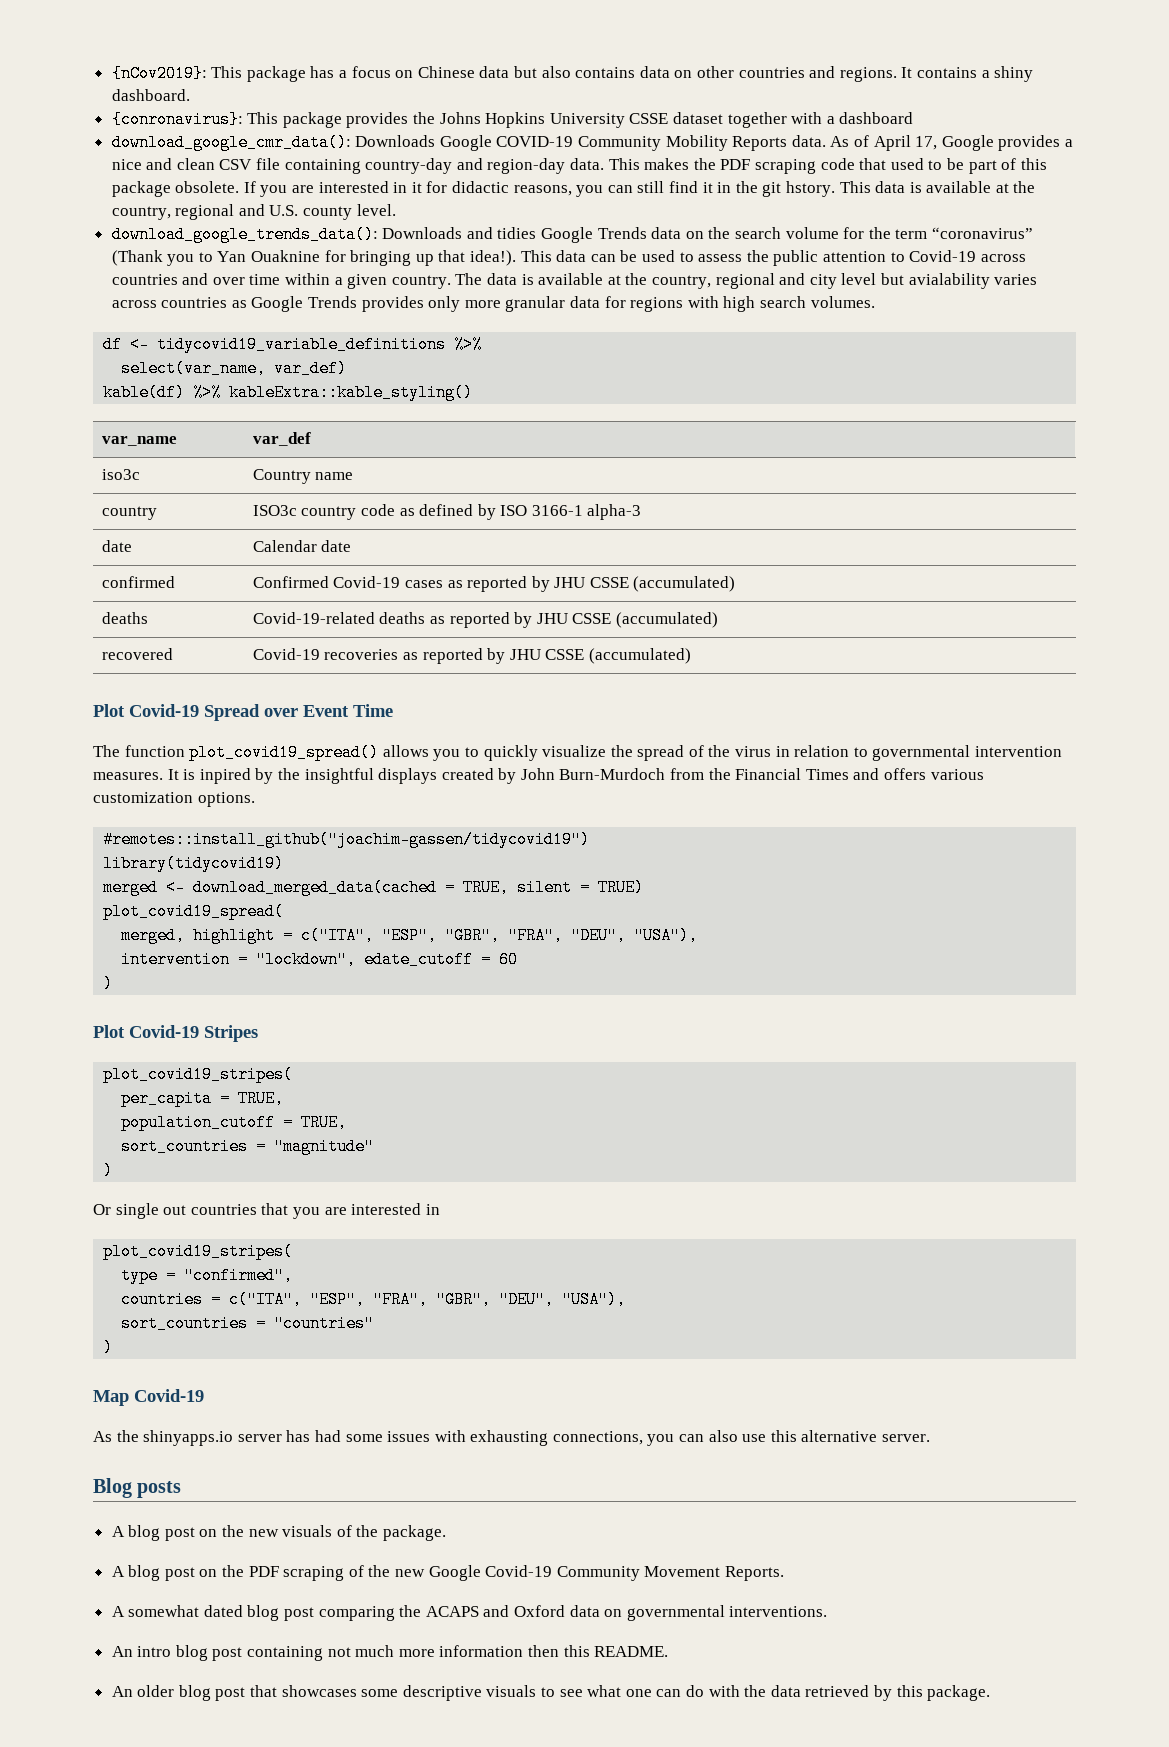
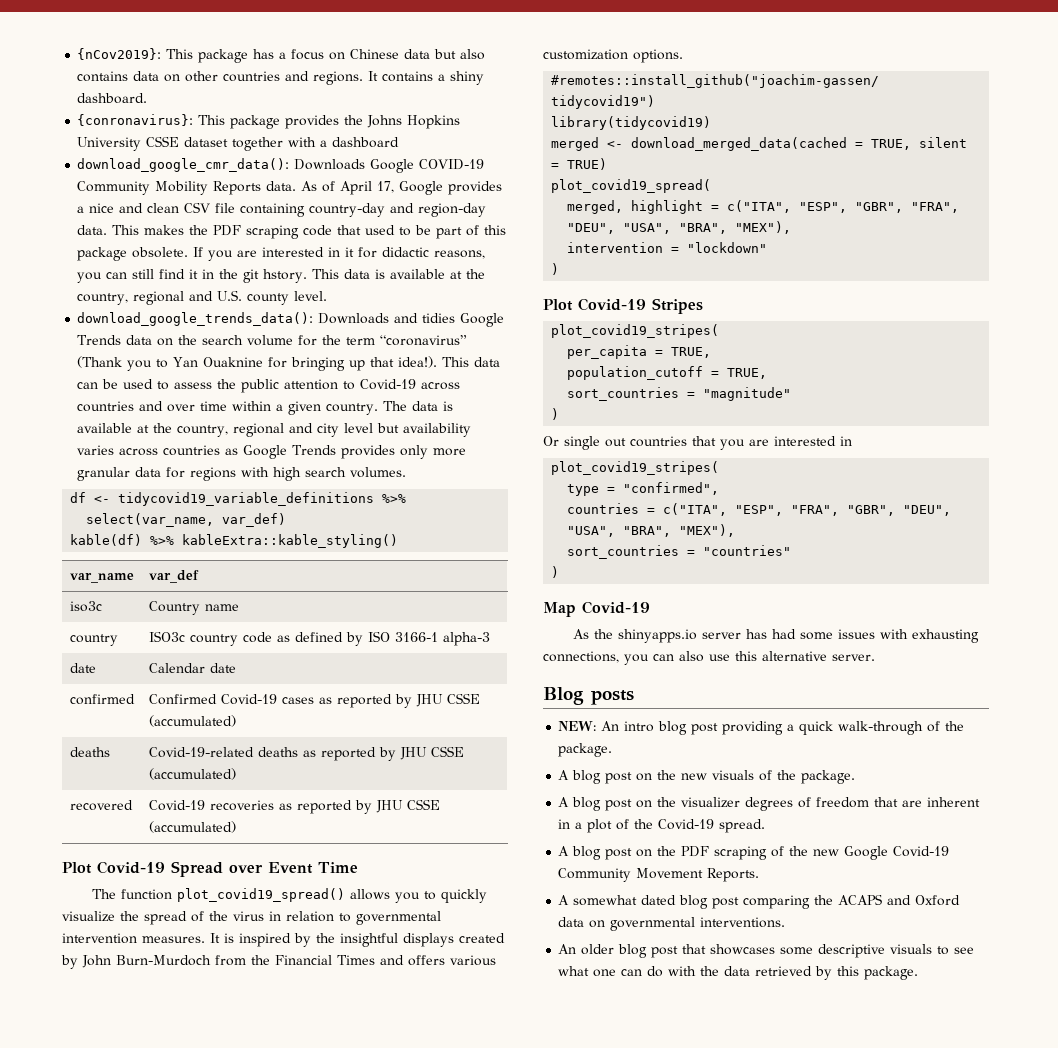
[908,273,990,289] avialability -> [403,423,472,437] availability
[199,768,251,784] inpired -> [239,933,291,947] inspired
[634,927,699,944] "USA"), -> [623,221,792,234] "USA", "BRA", "MEX"),
[256,951,519,968] "lockdown", edate_cutoff = 60 -> [687,242,768,253] "lockdown"
[562,1291,627,1308] "USA"), -> [567,524,736,537] "USA", "BRA", "MEX"),
(182, 1489) none -> [558,721,965,735] [558,743,613,757] // NEW: An intro blog post providing a quick walk-through of the package.
(447, 1533) none -> [558,797,981,811] [558,819,766,833] // A blog post on the visualizer degrees of freedom that are inherent in a plot of the Covid-19 spread.
[111,1645,669,1661] // An intro blog post containing not much more information then this README. -> (786, 922) none

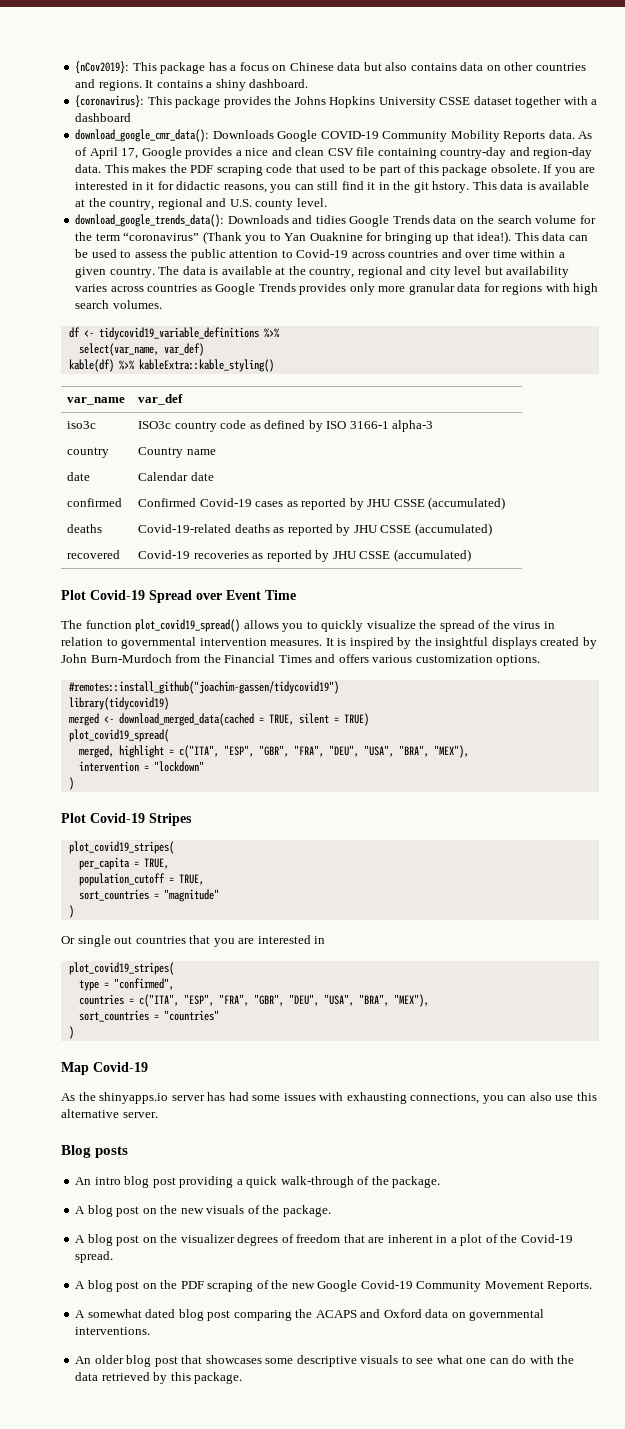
[77,114,194,126] {conronavirus}: -> [75,95,145,108] {coronavirus}:
[148,601,239,615] [69,634,118,646] | Country name // country -> (97, 425) none
(490, 639) none -> [67,447,110,458] [138,447,216,458] // country | Country name
[558,721,597,731] NEW: -> (129, 1152) none

